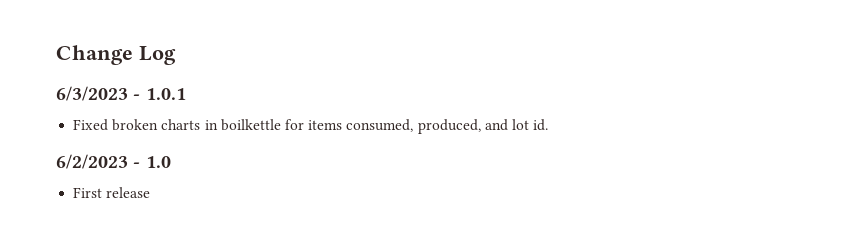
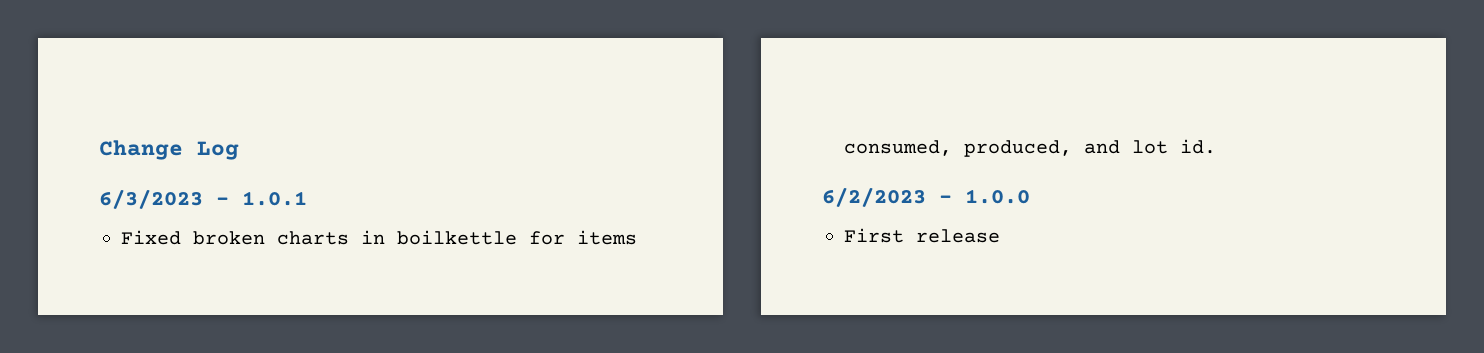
[145,156,171,168] 1.0 -> [965,189,1030,204] 1.0.0

